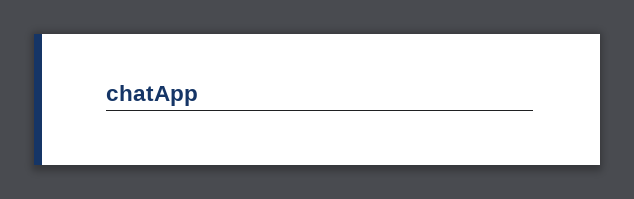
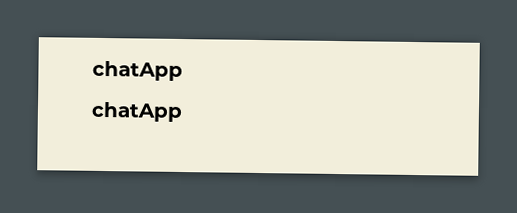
[106,85,198,106] chatApp -> [92,60,183,82] [91,101,183,123] chatApp // chatApp

